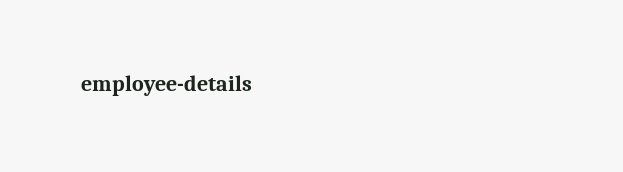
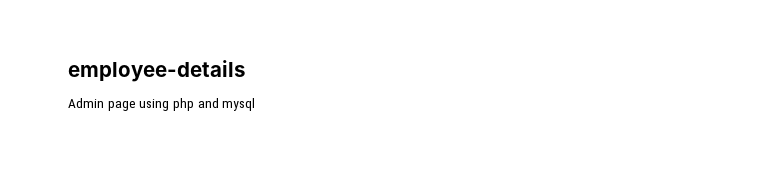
(252, 85) none -> [68,98,256,111] // Admin page using php and mysql

